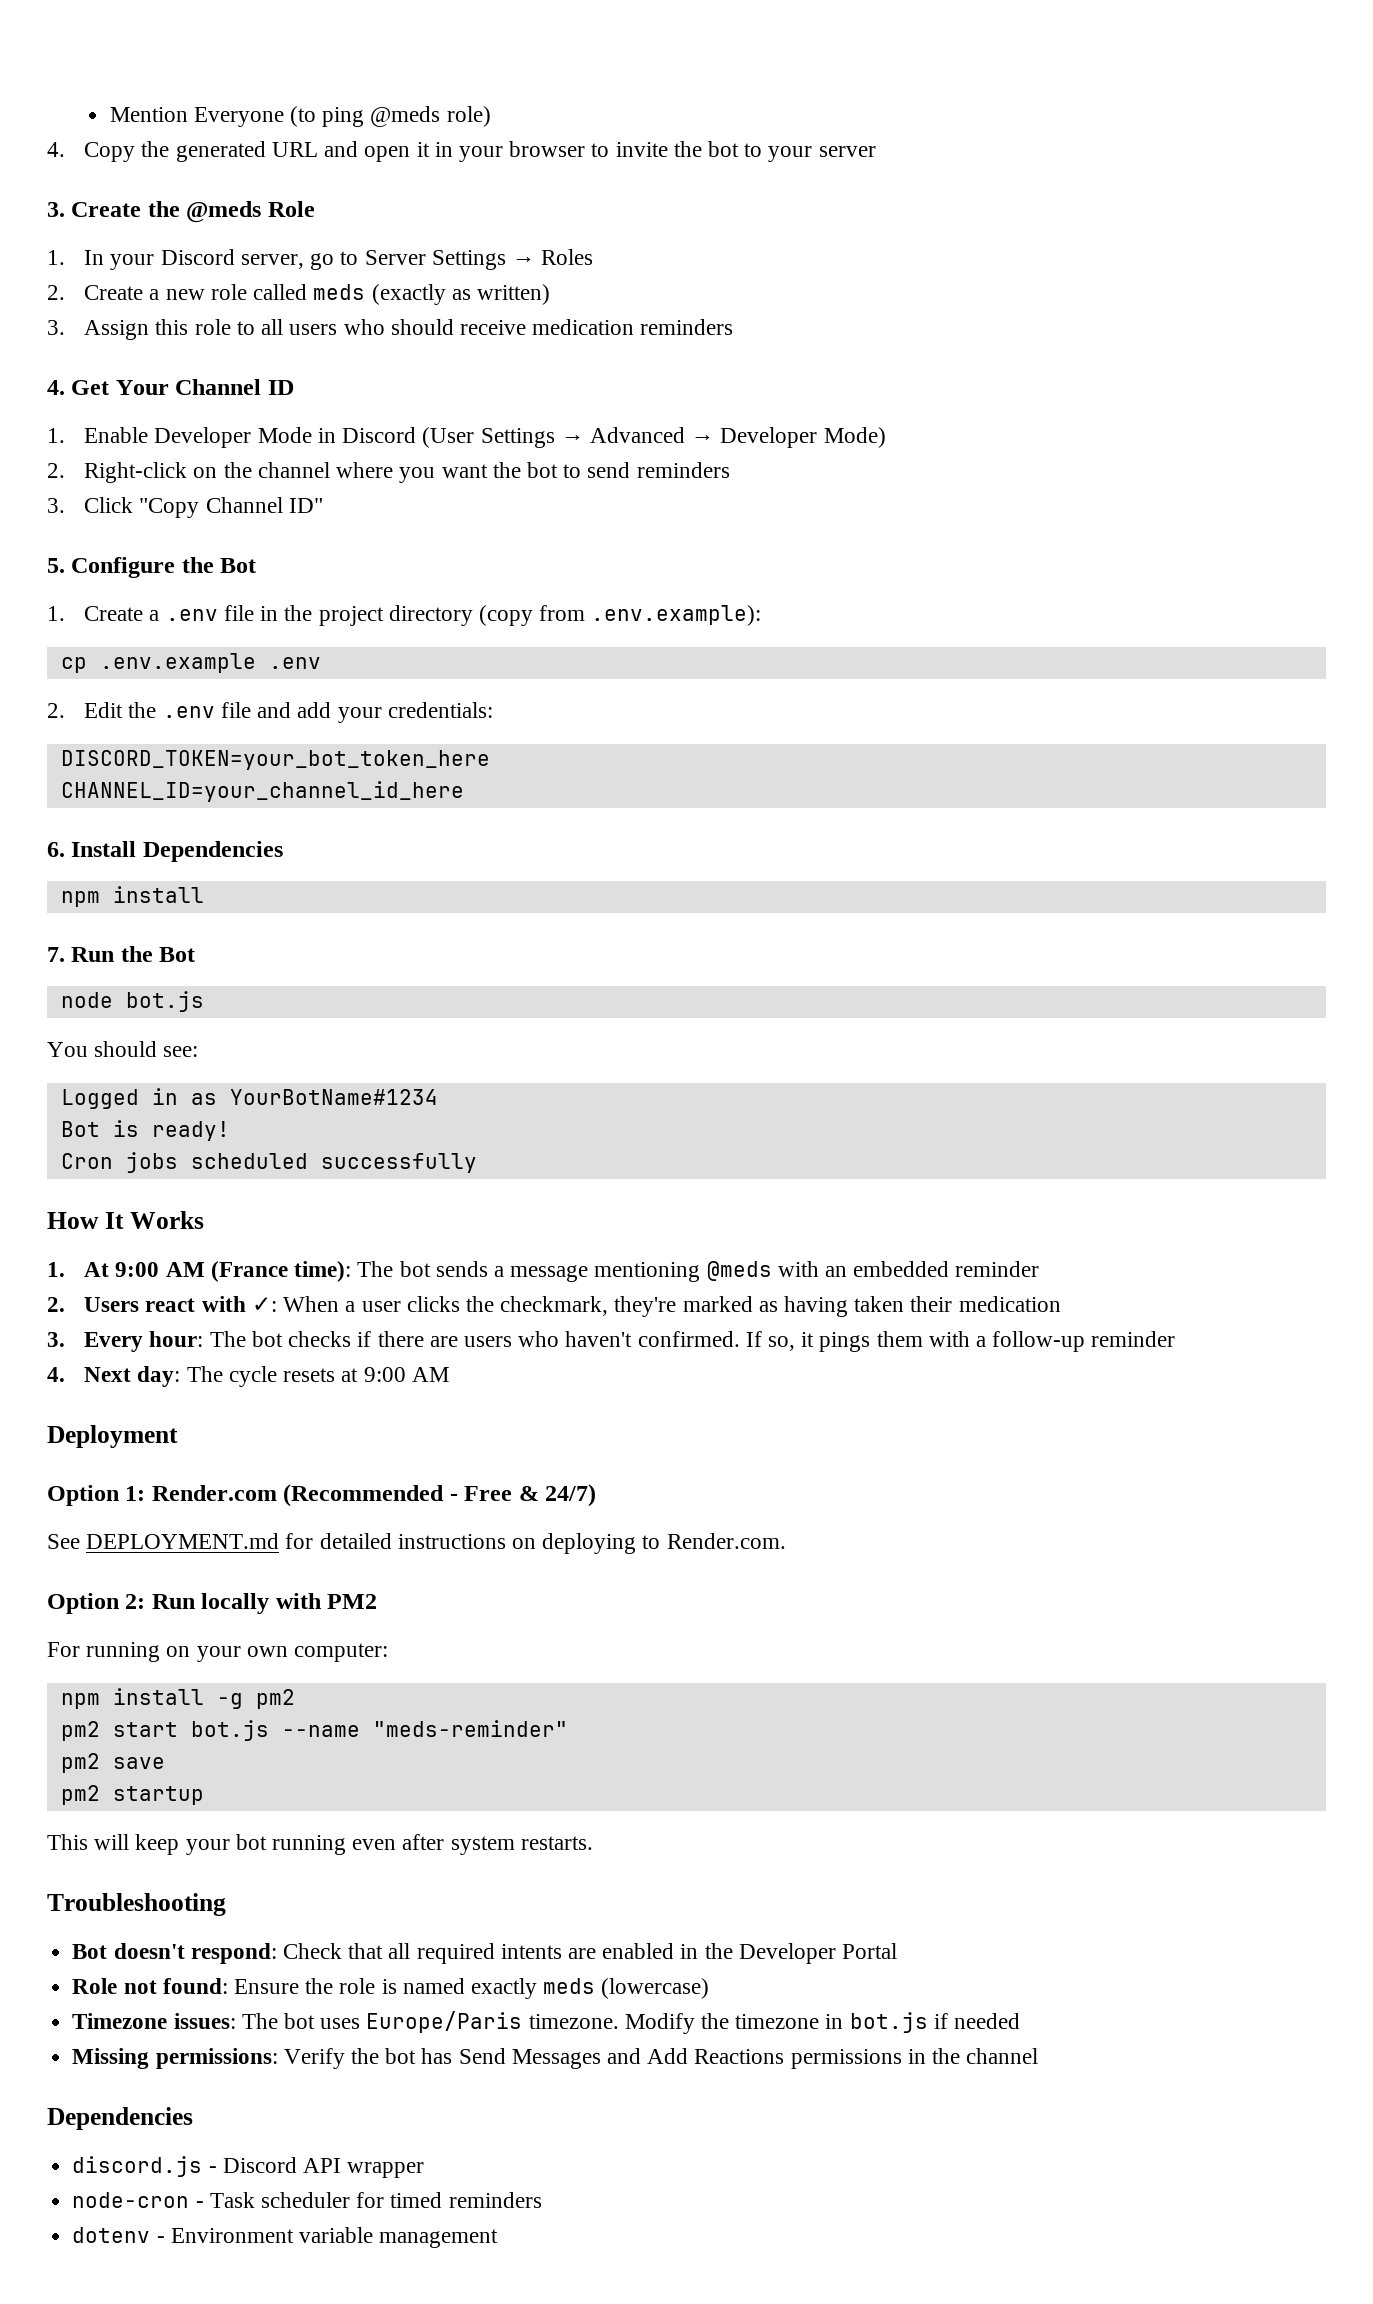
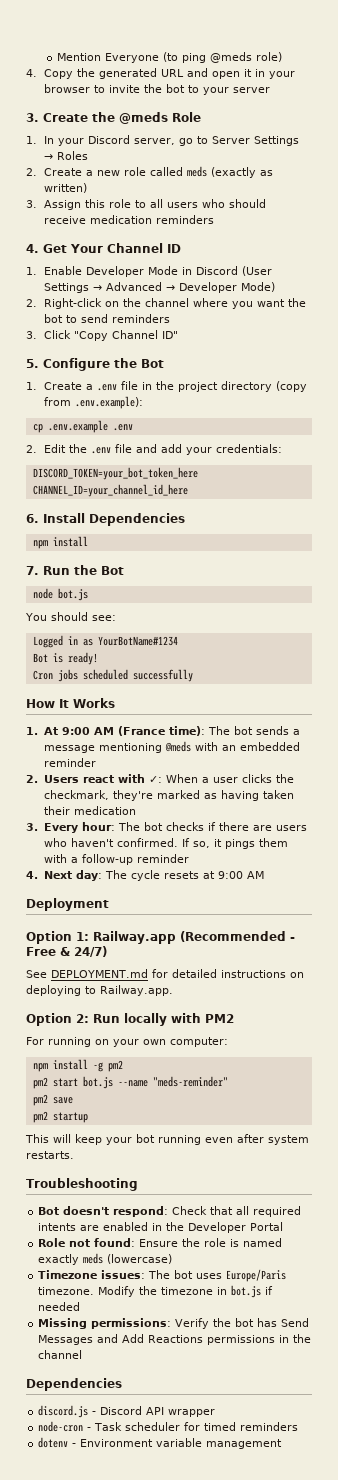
[151,1485,277,1501] Render.com -> [93,931,176,944] Railway.app
[666,1533,786,1549] Render.com. -> [100,985,173,996] Railway.app.

